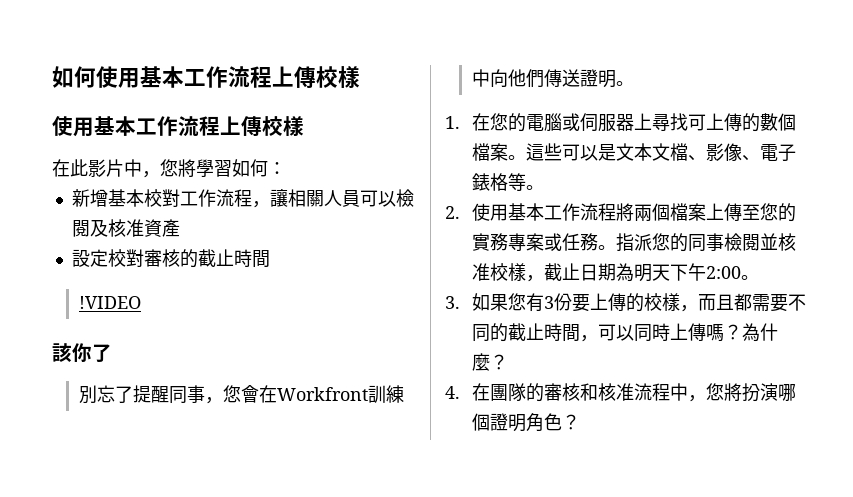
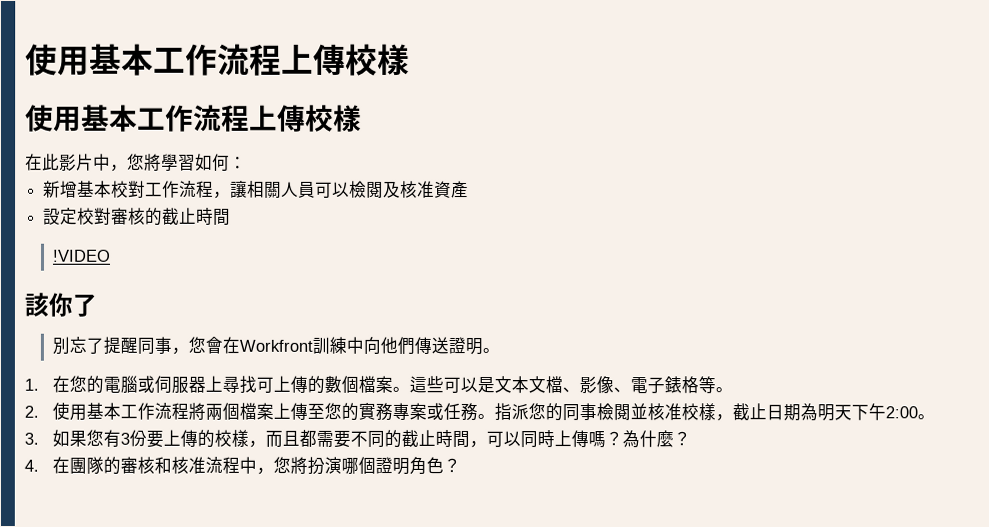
[52,66,96,88] 如何 -> (25, 59) none

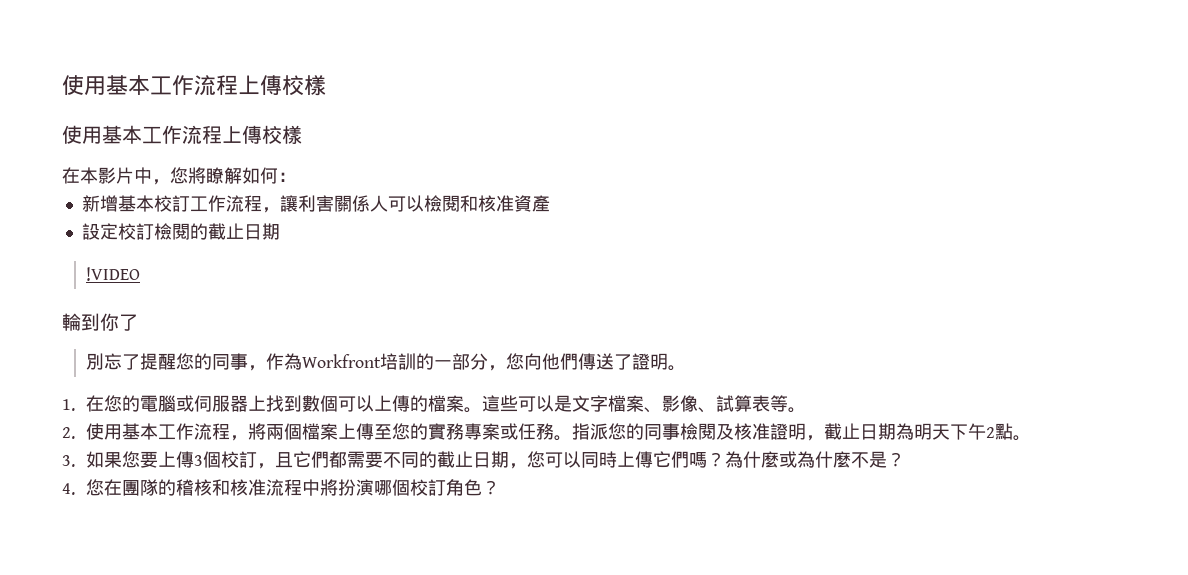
[42,153,60,171] 此 -> [80,167,98,184] 本
[161,153,196,171] 學習 -> [206,167,242,184] 瞭解
[128,180,147,198] 對 -> [171,195,190,212] 訂
[247,180,317,199] 相關人員 -> [297,195,388,212] 利害關係人
[383,180,402,198] 及 -> [459,195,478,212] 和
[94,207,232,226] 對審核的截止時間 -> [135,223,280,240] 訂檢閱的截止日期
[24,292,49,317] 該 -> [62,313,100,331] 輪到
[136,336,364,355] 同事，您會在Workfront訓練中 -> [176,353,525,371] 您的同事，作為Workfront培訓的一部分，您
(449, 345) none -> [614,354,633,370] 了
[221,375,359,394] 尋找可上傳的數個 -> [266,395,429,412] 找到數個可以上傳的
[510,376,563,394] 本文檔 -> [590,395,645,412] 字檔案
[629,376,699,395] 電子錶格 -> [716,395,771,412] 試算表
(189, 411) none -> [230,435,249,441] ，
[629,403,716,421] 並核准校樣 -> [716,423,807,440] 及核准證明
[884,406,918,419] 2:00 -> [986,423,1014,440] 2點
[102,429,300,448] 有3份要上傳的校樣，而且 -> [140,451,330,469] 要上傳3個校訂，且它們
[434,429,487,448] 時間， -> [473,451,546,469] 日期，您
(589, 439) none -> [653,451,690,468] 它們
(674, 439) none -> [779,451,888,468] 或為什麼不是
(39, 465) none -> [86,479,105,496] 您
[119,456,138,474] 審 -> [176,479,195,496] 稽
[255,456,291,475] ，您 -> (321, 487) none
[374,456,410,475] 證明 -> [410,479,447,496] 校訂

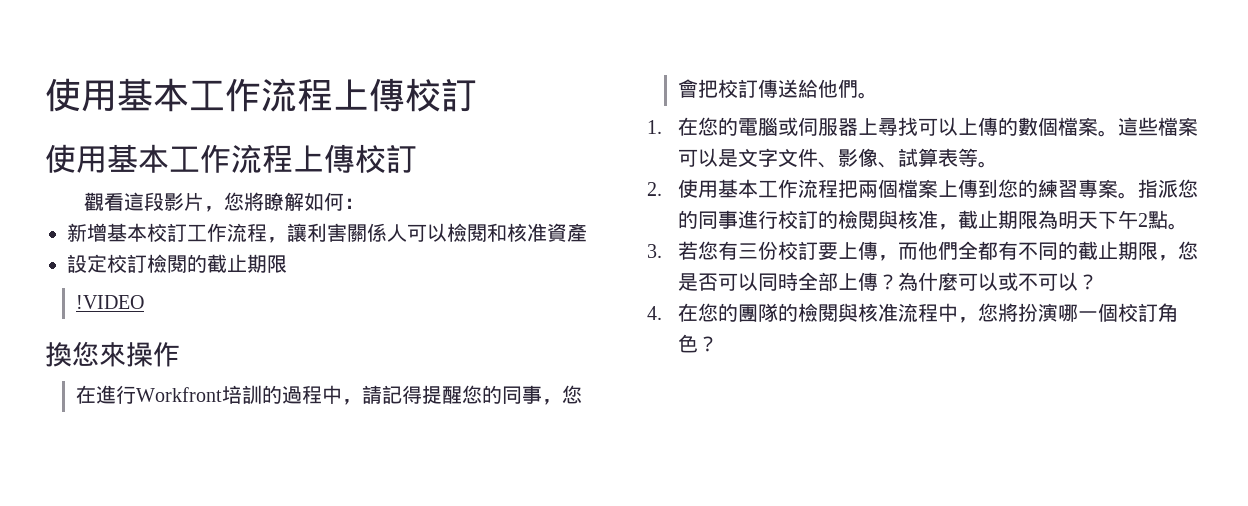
[62,75,326,96] [62,125,302,144] [62,167,152,184] 使用基本工作流程上傳校樣 // 使用基本工作流程上傳校樣 // 在本影片中 -> [45,78,477,112] [45,144,417,173] [84,192,205,211] 使用基本工作流程上傳校訂 // 使用基本工作流程上傳校訂 // 觀看這段影片
[243,223,280,240] 日期 -> [247,254,287,273] 期限
[62,313,138,331] [86,353,669,371] 輪到你了 // 別忘了提醒您的同事，作為Workfront培訓的一部分，您向他們傳送了證明 -> [45,341,180,367] [76,385,583,405] [678,79,859,98] 換您來操作 // 在進行Workfront培訓的過程中，請記得提醒您的同事，您會把校訂傳送給他們
[266,395,339,412] 找到數個 -> [878,117,919,136] 尋找
(429, 403) none -> [1018,117,1059,136] 數個
(519, 403) none -> [1158,117,1199,136] 檔案
[608,395,645,412] 檔案 -> [778,148,819,167] 文件
[230,423,267,441] ，將 -> [838,179,859,198] 把
[374,423,897,441] 至您的實務專案或任務。指派您的同事檢閱及核准證明，截止日期 -> [978,179,1199,199] [678,210,1039,230] 到您的練習專案。指派您的同事進行校訂的檢閱與核准，截止期限
[86,451,906,469] [62,479,231,496] 如果您要上傳3個校訂，且它們都需要不同的截止日期，您可以同時上傳它們嗎？為什麼或為什麼不是？ // 4.您在團隊的稽核和 -> [678,241,1199,261] [678,272,1099,291] [647,303,859,322] 若您有三份校訂要上傳，而他們全都有不同的截止期限，您是否可以同時全部上傳？為什麼可以或不可以？ // 4.在您的團隊的檢閱與
(321, 487) none -> [958,303,999,323] ，您
(393, 488) none -> [1078,311,1099,320] 一

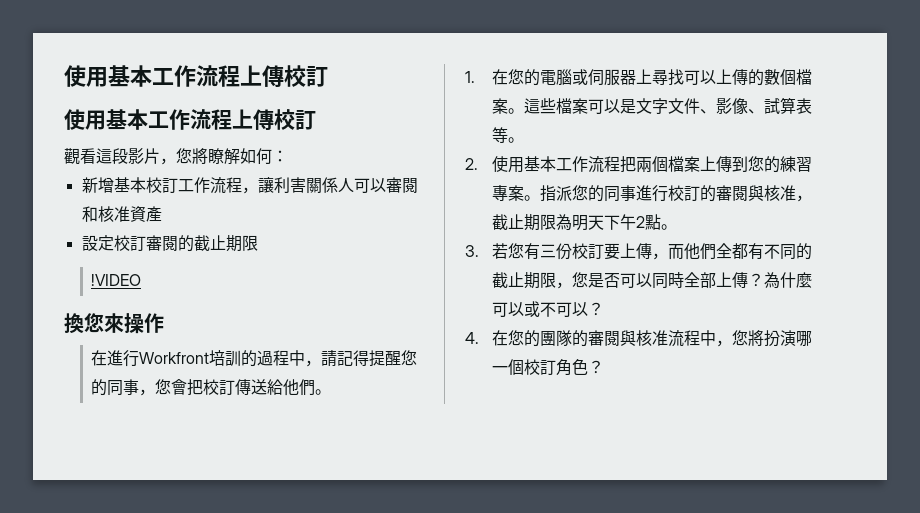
[447,223,467,242] 檢 -> [385,177,402,193] 審
[147,254,167,273] 檢 -> [145,235,162,251] 審
[838,210,859,229] 檢 -> [716,185,733,201] 審
[798,303,819,322] 檢 -> [588,330,605,346] 審

